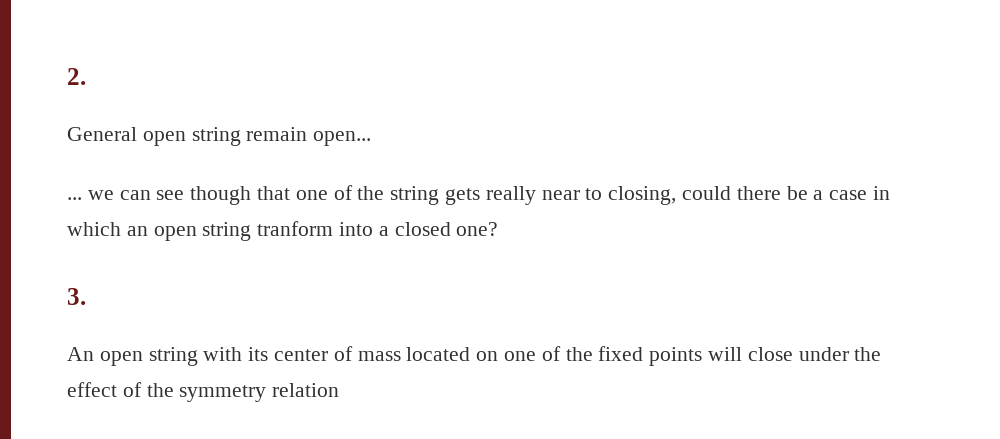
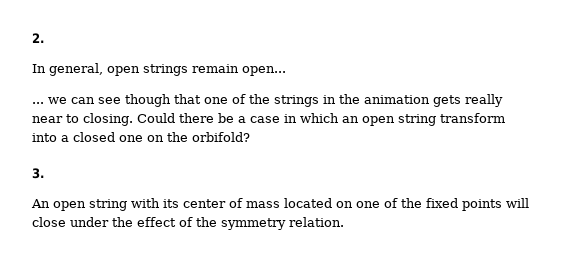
[67,127,241,146] General open string -> [32,63,188,76] In general, open strings
[390,186,440,205] string -> [274,94,430,107] strings in the animation
[608,186,732,205] closing, could -> [83,113,175,126] closing. Could
[257,221,334,236] tranform -> [440,113,505,123] transform
[456,222,499,236] one? -> [119,132,250,142] one on the orbifold?
[272,383,340,397] relation -> [289,217,344,227] relation.

